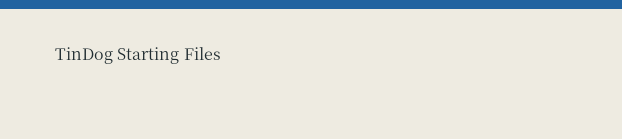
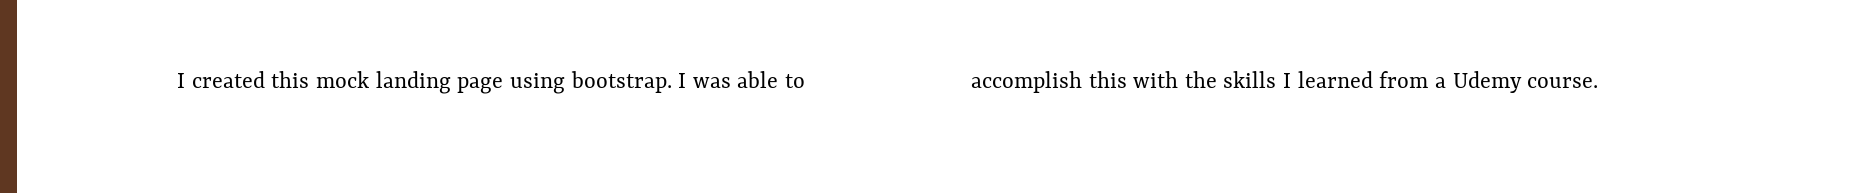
[55,47,221,64] TinDog Starting Files -> [177,71,1599,94] I created this mock landing page using bootstrap. I was able to accomplish this with the skills I learned from a Udemy course.

